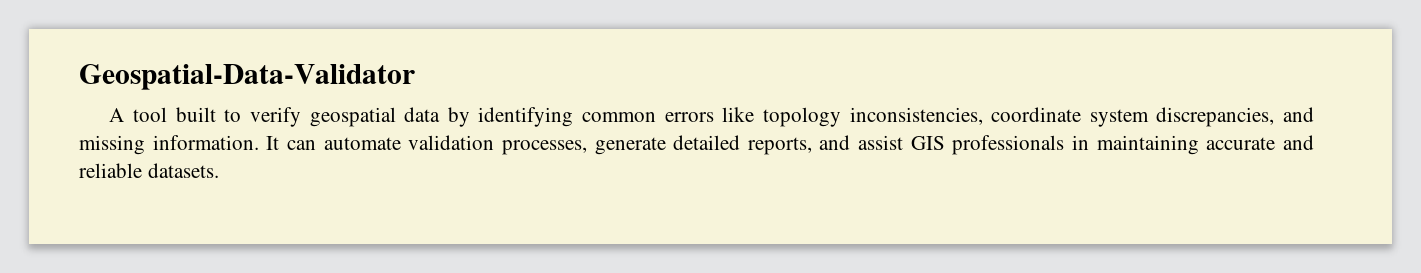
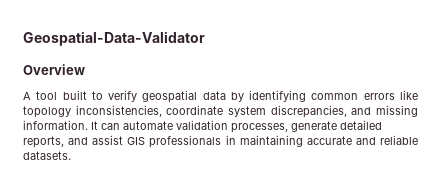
(415, 77) none -> [23,64,85,75] // Overview

